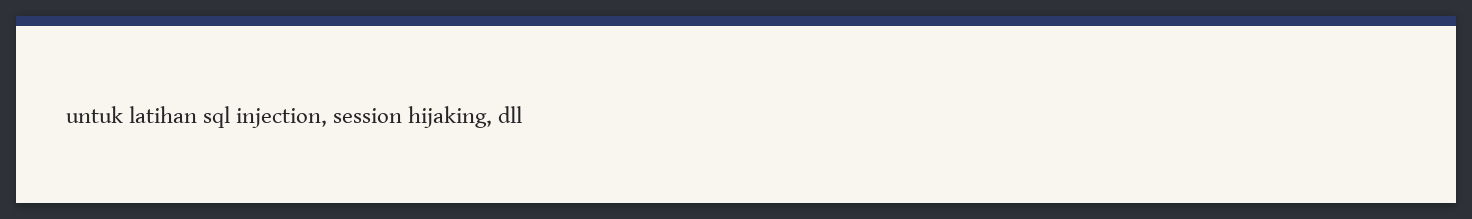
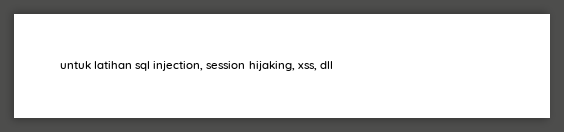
(493, 117) none -> [297,63,317,71] xss,

